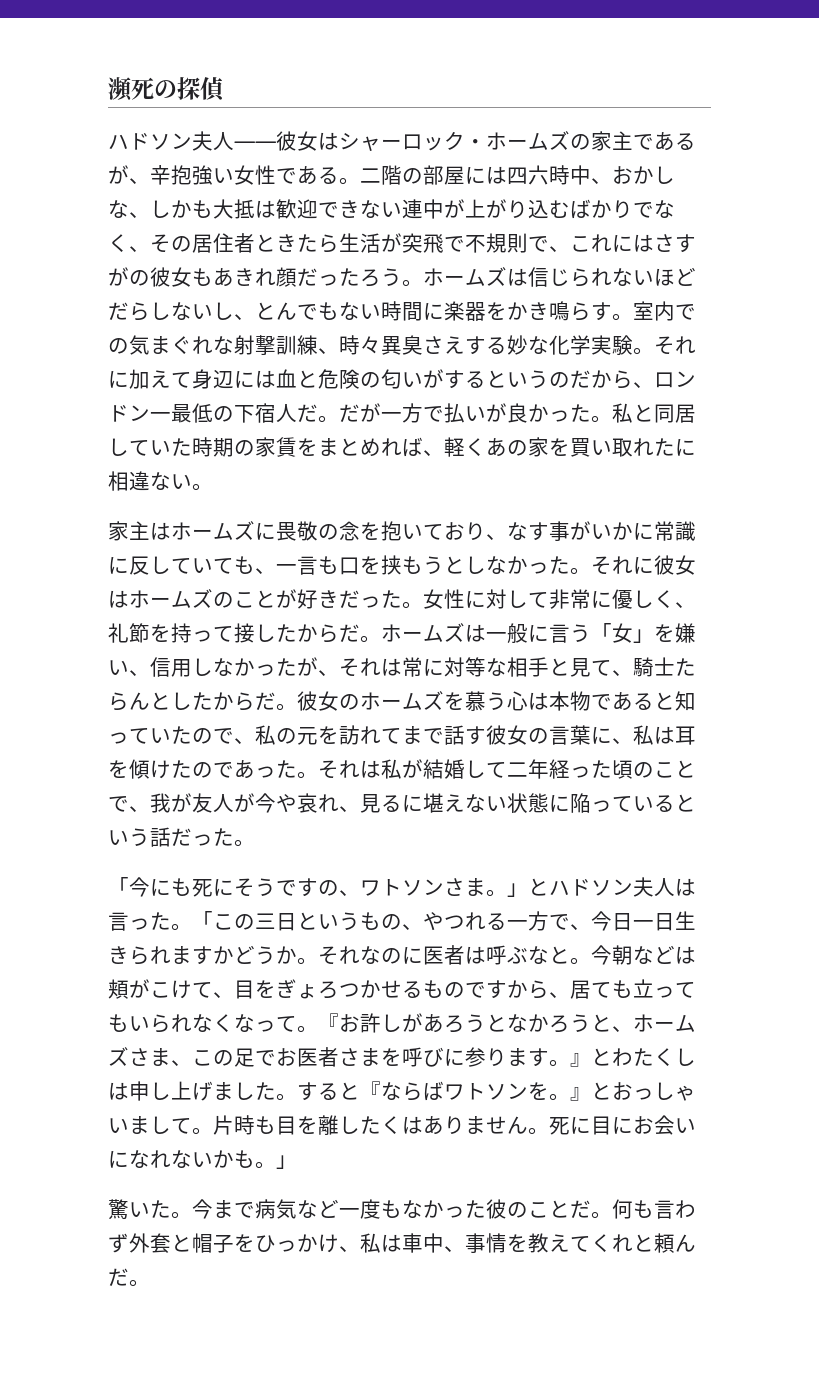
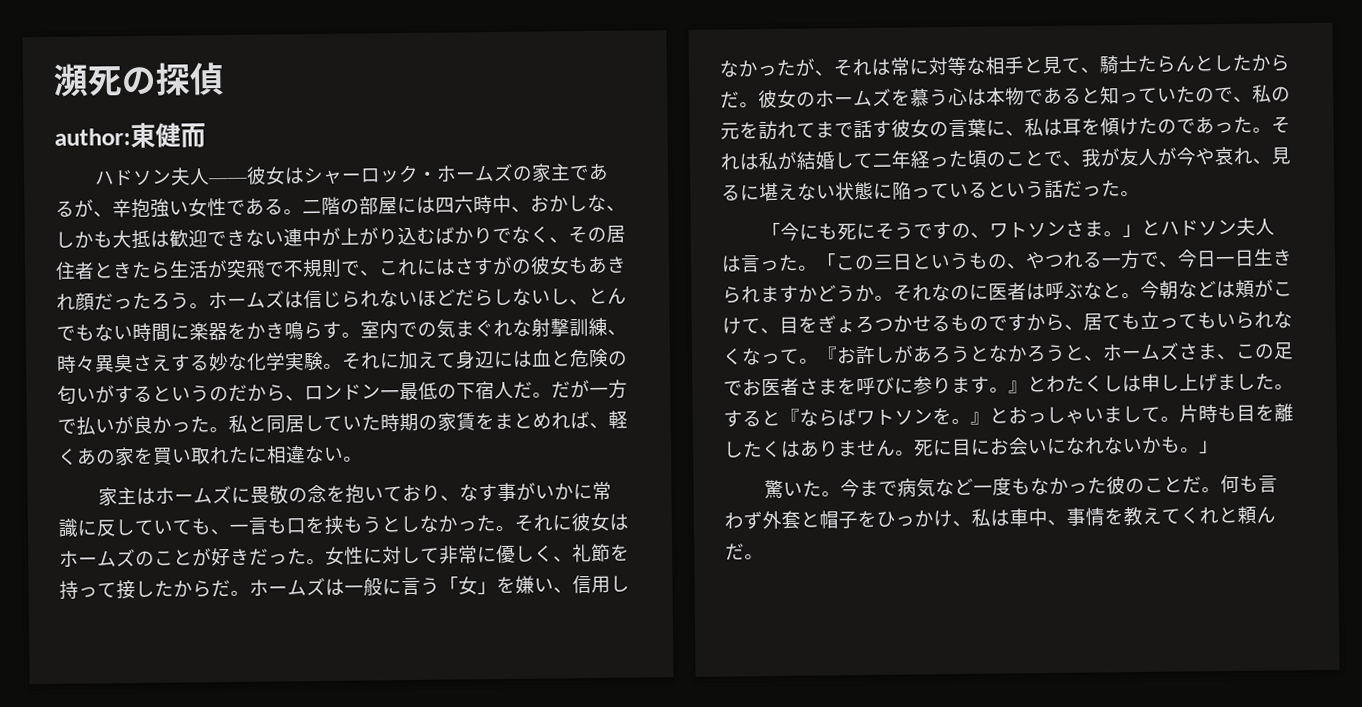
(226, 89) none -> [54,122,206,149] // author:東健而

